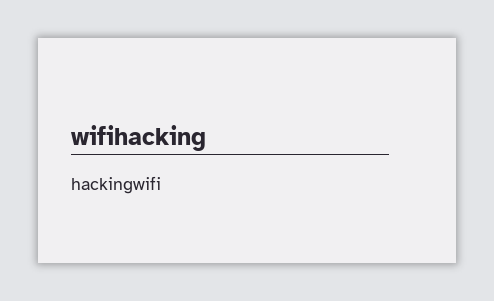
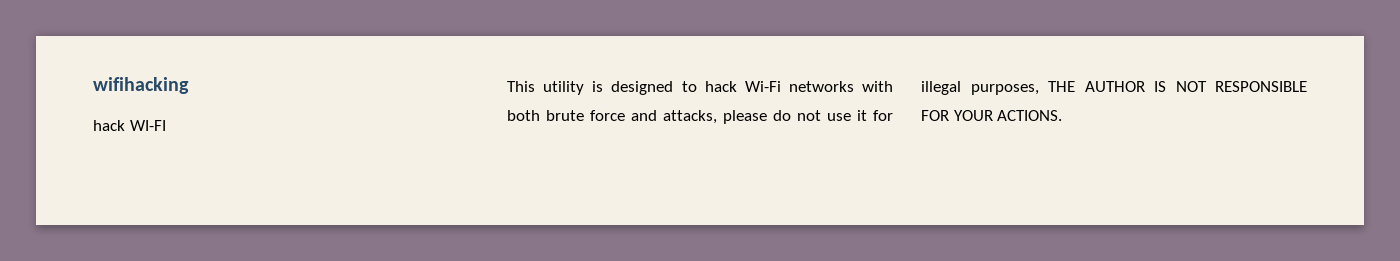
[71,176,161,194] hackingwifi -> [93,120,166,131] [507,81,893,95] [507,110,893,124] [921,81,1307,95] [921,110,1063,121] hack WI-FI // This utility is designed to hack Wi-Fi networks with both brute force and attacks, please do not use it for illegal purposes, THE AUTHOR IS NOT RESPONSIBLE FOR YOUR ACTIONS.

